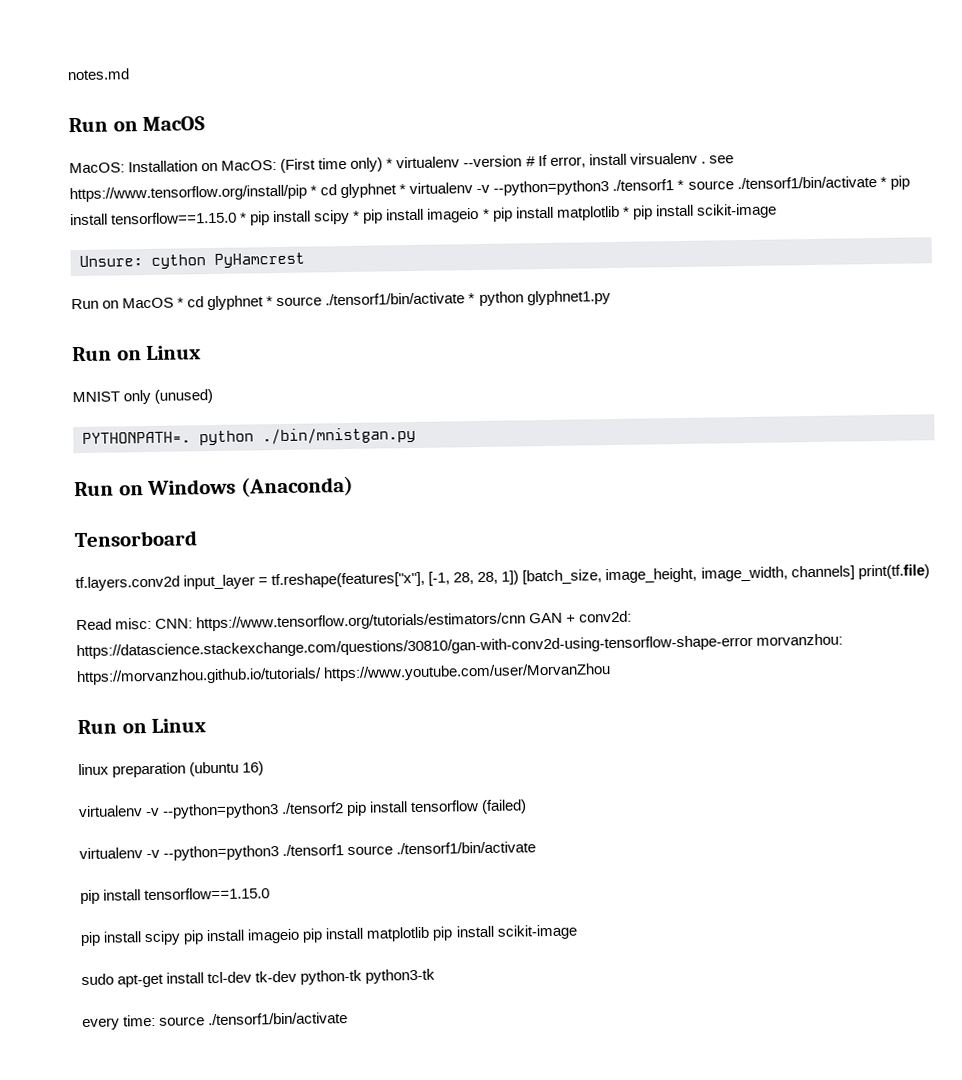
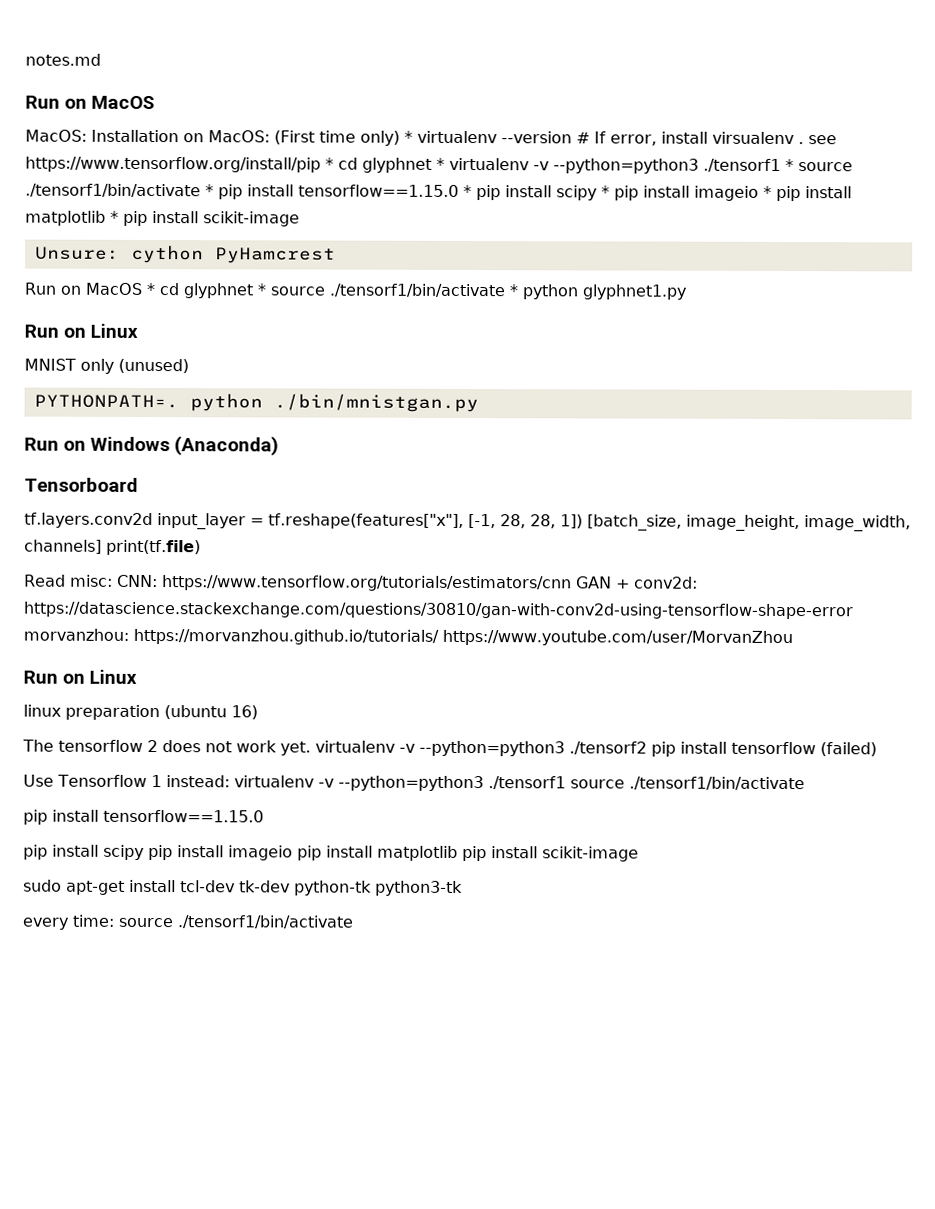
(265, 768) none -> [22,739,311,756] The tensorflow 2 does not work yet.
(528, 807) none -> [23,774,230,788] Use Tensorflow 1 instead:

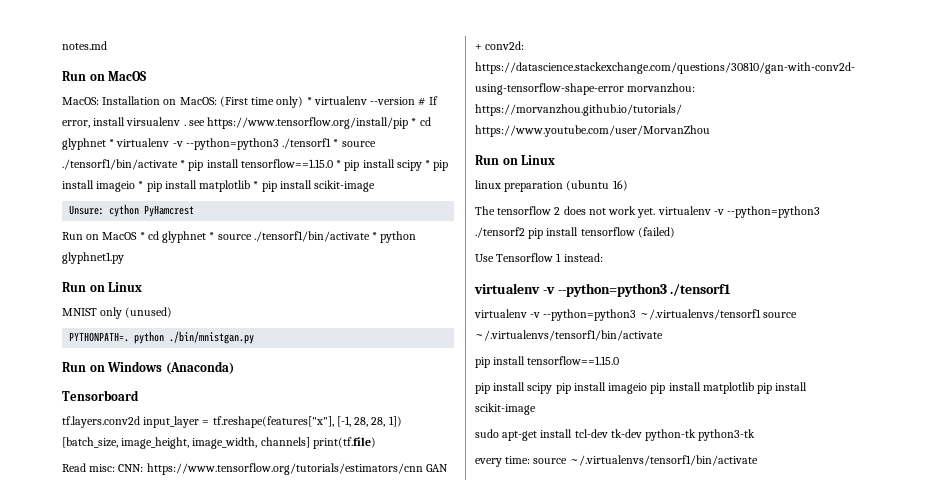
[233,775,805,792] virtualenv -v --python=python3 ./tensorf1 source ./tensorf1/bin/activate -> [474,283,732,297] [474,309,797,321] [475,330,663,341] // virtualenv -v --python=python3 ./tensorf1 // virtualenv -v --python=python3 ~/.virtualenvs/tensorf1 source ~/.virtualenvs/tensorf1/bin/activate
[177,915,354,929] ./tensorf1/bin/activate -> [569,455,758,466] ~/.virtualenvs/tensorf1/bin/activate

